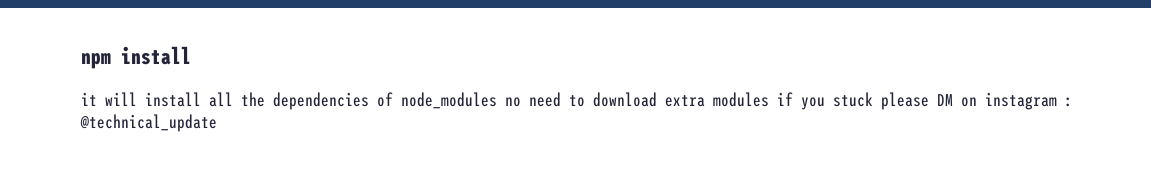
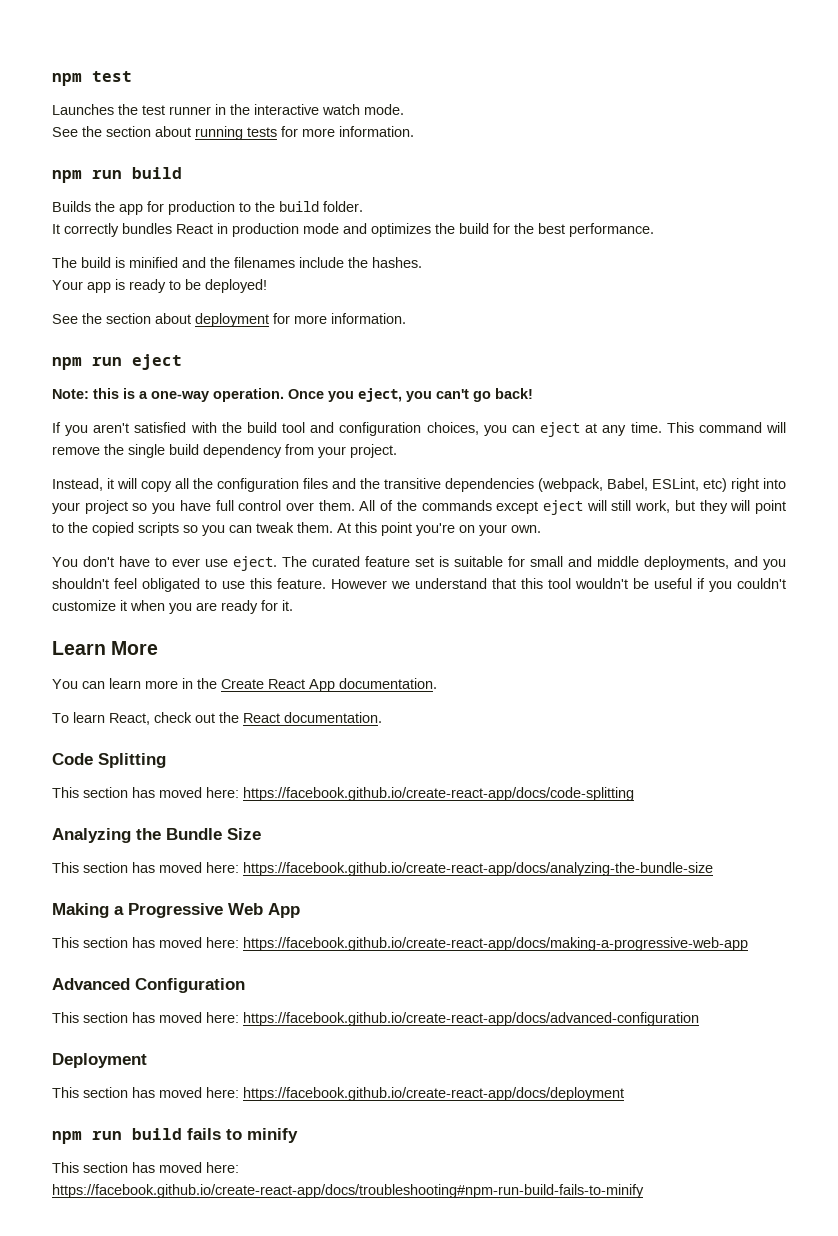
[81,46,191,69] npm install // -> [52,71,132,86] [52,104,404,115] [52,126,414,140] [52,167,182,183] [52,201,363,215] [52,223,654,237] [52,257,422,268] [52,279,267,293] [52,313,406,327] [52,354,182,370] [52,388,533,402] [52,422,786,437] [52,444,397,458] [52,478,103,491] npm test // Launches the test runner in the interactive watch mode. // See the section about running tests for more information. // npm run build // Builds the app for production to the build folder. // It correctly bundles React in production mode and optimizes the build for the best performance. // The build is minified and the filenames include the hashes. // Your app is ready to be deployed! // See the section about deployment for more information. // npm run eject // Note: this is a one-way operation. Once you eject, you can't go back! // If you aren't satisfied with the build tool and configuration choices, you can eject at any time. This command will remove the single build dependency from your project. // Instead,
[145,92,201,107] install -> [141,481,172,492] copy
[273,92,1073,110] [80,114,217,132] dependencies of node_modules no need to download extra modules if you stuck please DM on instagram : @technical_update -> [217,478,786,492] [52,500,786,515] [52,522,541,536] [52,556,786,571] [52,578,786,592] [52,600,293,614] [52,641,159,655] [52,678,437,692] [52,712,382,725] [52,753,166,768] [52,787,634,801] [52,828,261,843] [52,862,713,876] [52,903,300,918] [52,937,748,951] [52,978,245,993] [52,1012,699,1026] [52,1053,147,1068] [52,1087,624,1101] [52,1128,298,1144] [52,1162,239,1173] [52,1184,644,1198] configuration files and the transitive dependencies (webpack, Babel, ESLint, etc) right into your project so you have full control over them. All of the commands except eject will still work, but they will point to the copied scripts so you can tweak them. At this point you're on your own. // You don't have to ever use eject. The curated feature set is suitable for small and middle deployments, and you shouldn't feel obligated to use this feature. However we understand that this tool wouldn't be useful if you couldn't customize it when you are ready for it. // Learn More // You can learn more in the Create React App documentation. // To learn React, check out the React documentation. // Code Splitting // This section has moved here: https://facebook.github.io/create-react-app/docs/code-splitting // Analyzing the Bundle Size // This section has moved here: https://facebook.github.io/create-react-app/docs/analyzing-the-bundle-size // Making a Progressive Web App // This section has moved here: https://facebook.github.io/create-react-app/docs/making-a-progressive-web-app // Advanced Configuration // This section has moved here: https://facebook.github.io/create-react-app/docs/advanced-configuration // Deployment // This section has moved here: https://facebook.github.io/create-react-app/docs/deployment // npm run build fails to minify // This section has moved here: https://facebook.github.io/create-react-app/docs/troubleshooting#npm-run-build-fails-to-minify

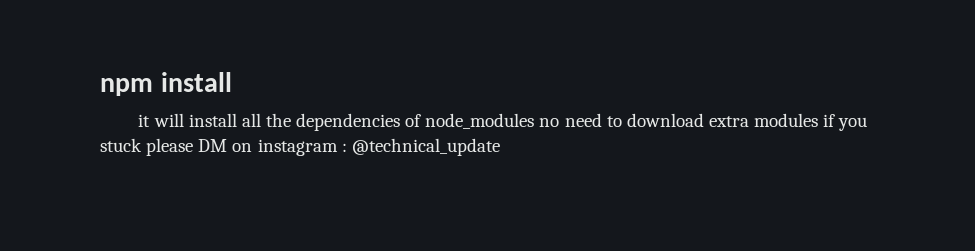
[52,71,132,86] [52,104,404,115] [52,126,414,140] [52,167,182,183] [52,201,363,215] [52,223,654,237] [52,257,422,268] [52,279,267,293] [52,313,406,327] [52,354,182,370] [52,388,533,402] [52,422,786,437] [52,444,397,458] [52,478,103,491] npm test // Launches the test runner in the interactive watch mode. // See the section about running tests for more information. // npm run build // Builds the app for production to the build folder. // It correctly bundles React in production mode and optimizes the build for the best performance. // The build is minified and the filenames include the hashes. // Your app is ready to be deployed! // See the section about deployment for more information. // npm run eject // Note: this is a one-way operation. Once you eject, you can't go back! // If you aren't satisfied with the build tool and configuration choices, you can eject at any time. This command will remove the single build dependency from your project. // Instead, -> [100,72,232,96] npm install //
[141,481,172,492] copy -> [188,113,237,127] install
[217,478,786,492] [52,500,786,515] [52,522,541,536] [52,556,786,571] [52,578,786,592] [52,600,293,614] [52,641,159,655] [52,678,437,692] [52,712,382,725] [52,753,166,768] [52,787,634,801] [52,828,261,843] [52,862,713,876] [52,903,300,918] [52,937,748,951] [52,978,245,993] [52,1012,699,1026] [52,1053,147,1068] [52,1087,624,1101] [52,1128,298,1144] [52,1162,239,1173] [52,1184,644,1198] configuration files and the transitive dependencies (webpack, Babel, ESLint, etc) right into your project so you have full control over them. All of the commands except eject will still work, but they will point to the copied scripts so you can tweak them. At this point you're on your own. // You don't have to ever use eject. The curated feature set is suitable for small and middle deployments, and you shouldn't feel obligated to use this feature. However we understand that this tool wouldn't be useful if you couldn't customize it when you are ready for it. // Learn More // You can learn more in the Create React App documentation. // To learn React, check out the React documentation. // Code Splitting // This section has moved here: https://facebook.github.io/create-react-app/docs/code-splitting // Analyzing the Bundle Size // This section has moved here: https://facebook.github.io/create-react-app/docs/analyzing-the-bundle-size // Making a Progressive Web App // This section has moved here: https://facebook.github.io/create-react-app/docs/making-a-progressive-web-app // Advanced Configuration // This section has moved here: https://facebook.github.io/create-react-app/docs/advanced-configuration // Deployment // This section has moved here: https://facebook.github.io/create-react-app/docs/deployment // npm run build fails to minify // This section has moved here: https://facebook.github.io/create-react-app/docs/troubleshooting#npm-run-build-fails-to-minify -> [296,113,868,131] [100,138,500,156] dependencies of node_modules no need to download extra modules if you stuck please DM on instagram : @technical_update

